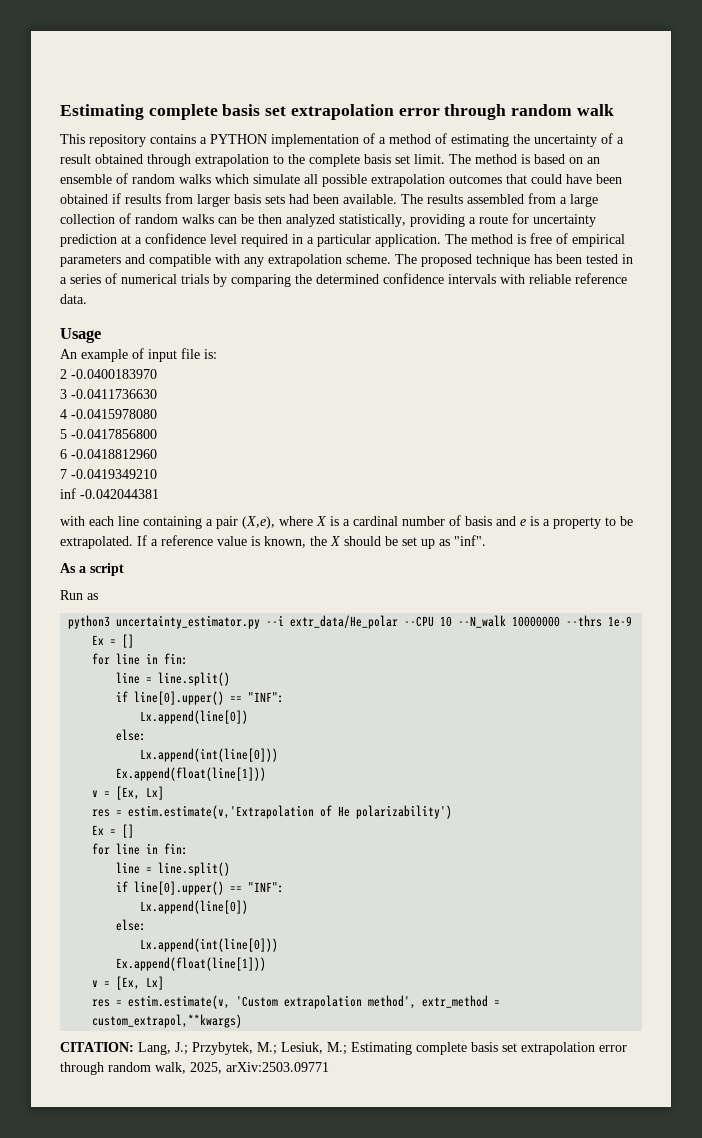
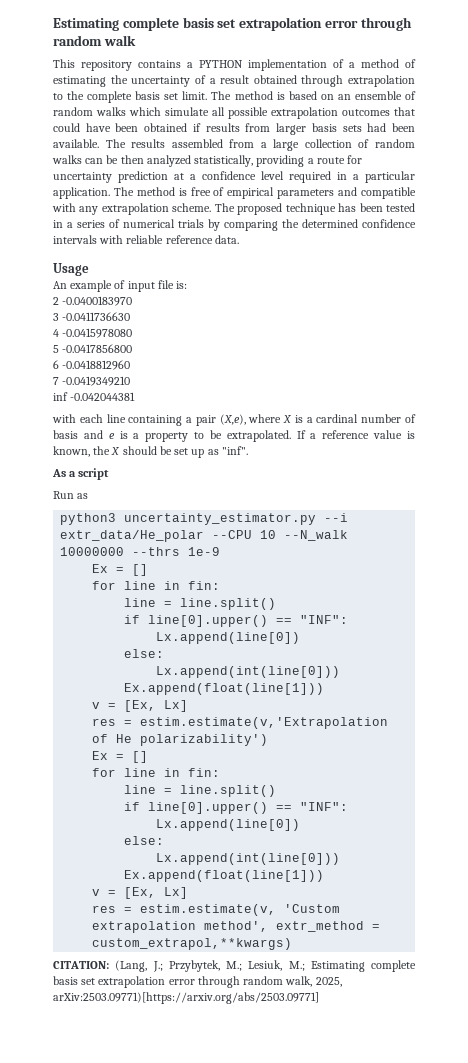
[138,1042,171,1055] Lang, -> [115,960,148,972] (Lang,
[226,1062,329,1072] arXiv:2503.09771 -> [53,992,319,1004] arXiv:2503.09771)[https://arxiv.org/abs/2503.09771]

